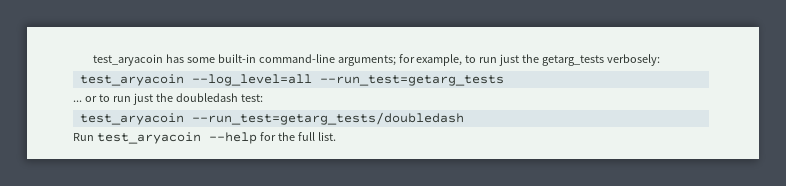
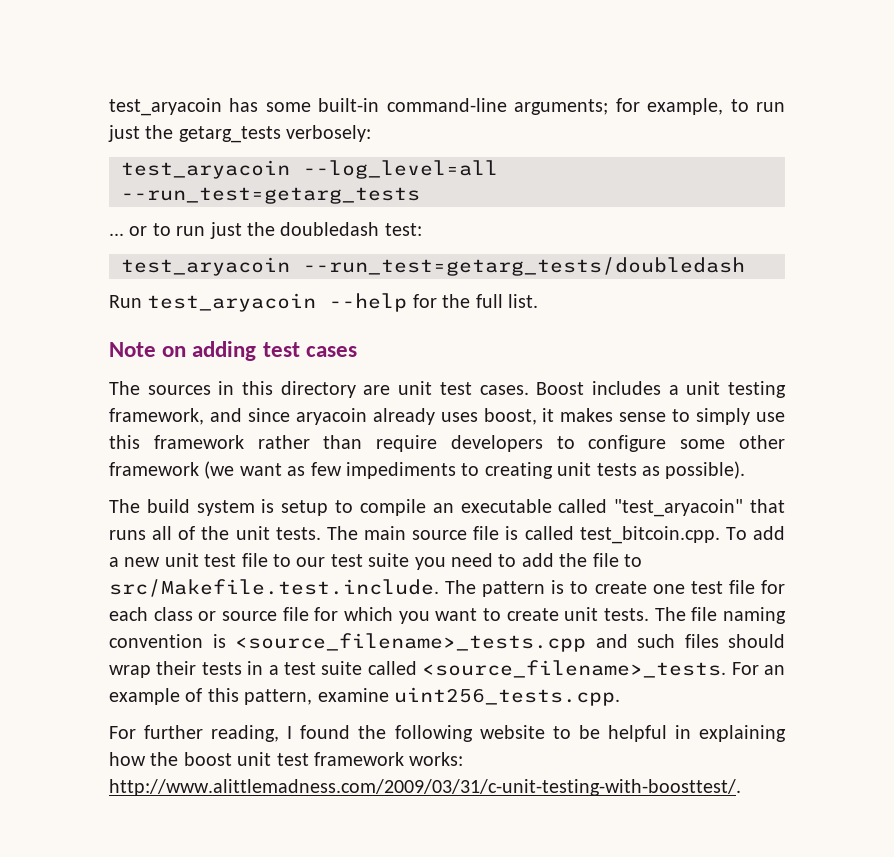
(336, 136) none -> [109,341,357,361] [109,381,787,398] [109,408,785,425] [109,435,785,452] [109,461,746,479] [109,499,785,517] [109,526,785,544] [109,553,642,570] [109,579,785,597] [109,607,786,624] [109,633,785,652] [109,660,785,678] [109,687,620,706] [109,725,786,742] [109,752,464,766] [109,779,741,796] // Note on adding test cases // The sources in this directory are unit test cases. Boost includes a unit testing framework, and since aryacoin already uses boost, it makes sense to simply use this framework rather than require developers to configure some other framework (we want as few impediments to creating unit tests as possible). // The build system is setup to compile an executable called "test_aryacoin" that runs all of the unit tests. The main source file is called test_bitcoin.cpp. To add a new unit test file to our test suite you need to add the file to src/Makefile.test.include. The pattern is to create one test file for each class or source file for which you want to create unit tests. The file naming convention is <source_filename>_tests.cpp and such files should wrap their tests in a test suite called <source_filename>_tests. For an example of this pattern, examine uint256_tests.cpp. // For further reading, I found the following website to be helpful in explaining how the boost unit test framework works: http://www.alittlemadness.com/2009/03/31/c-unit-testing-with-boosttest/.

